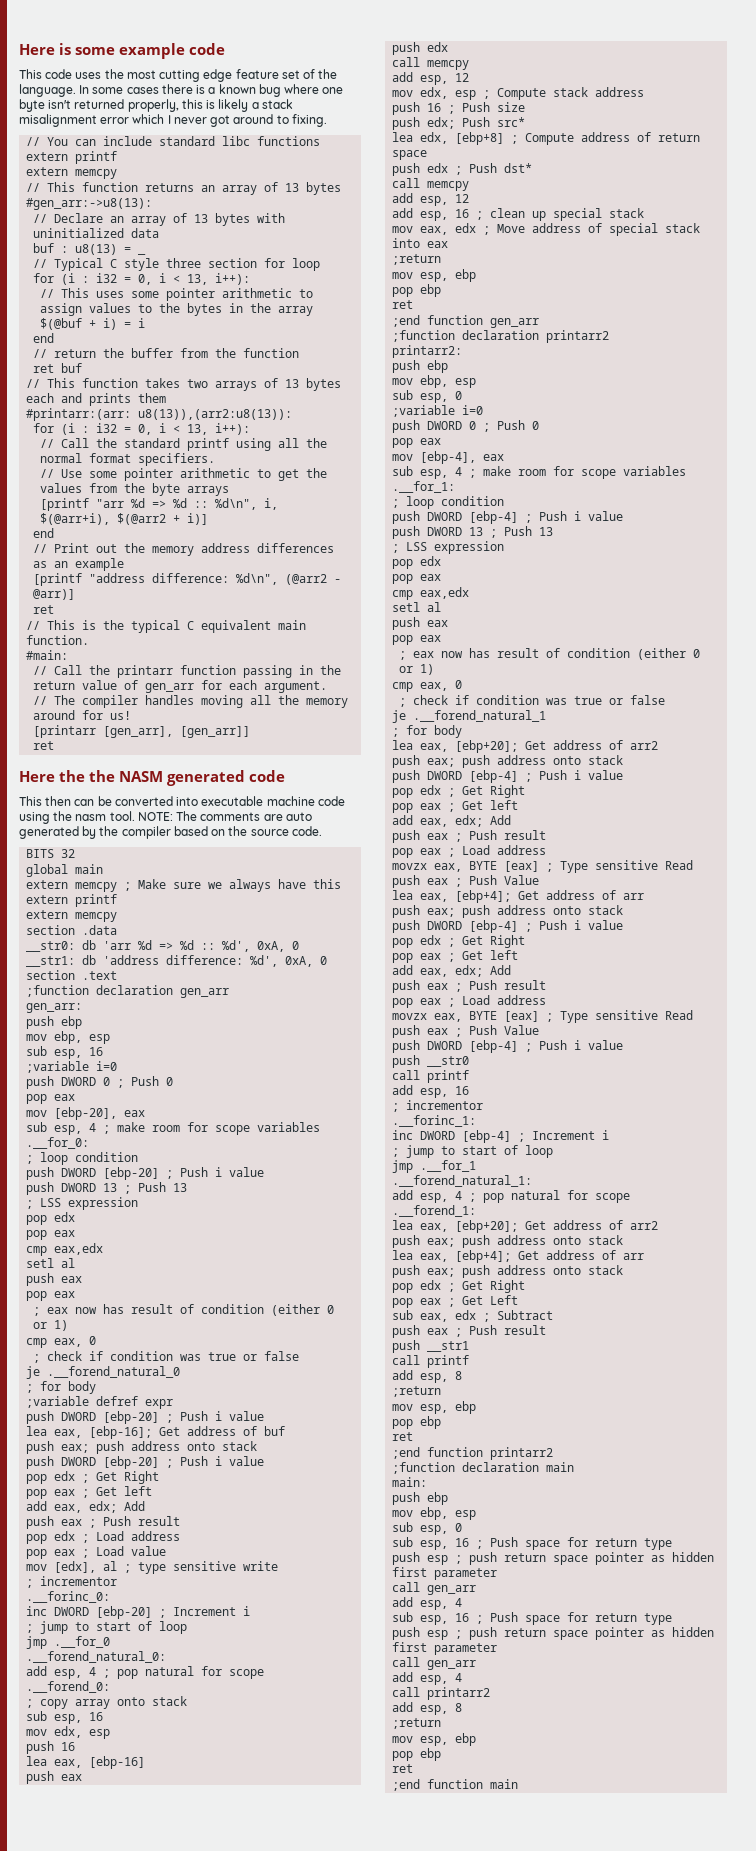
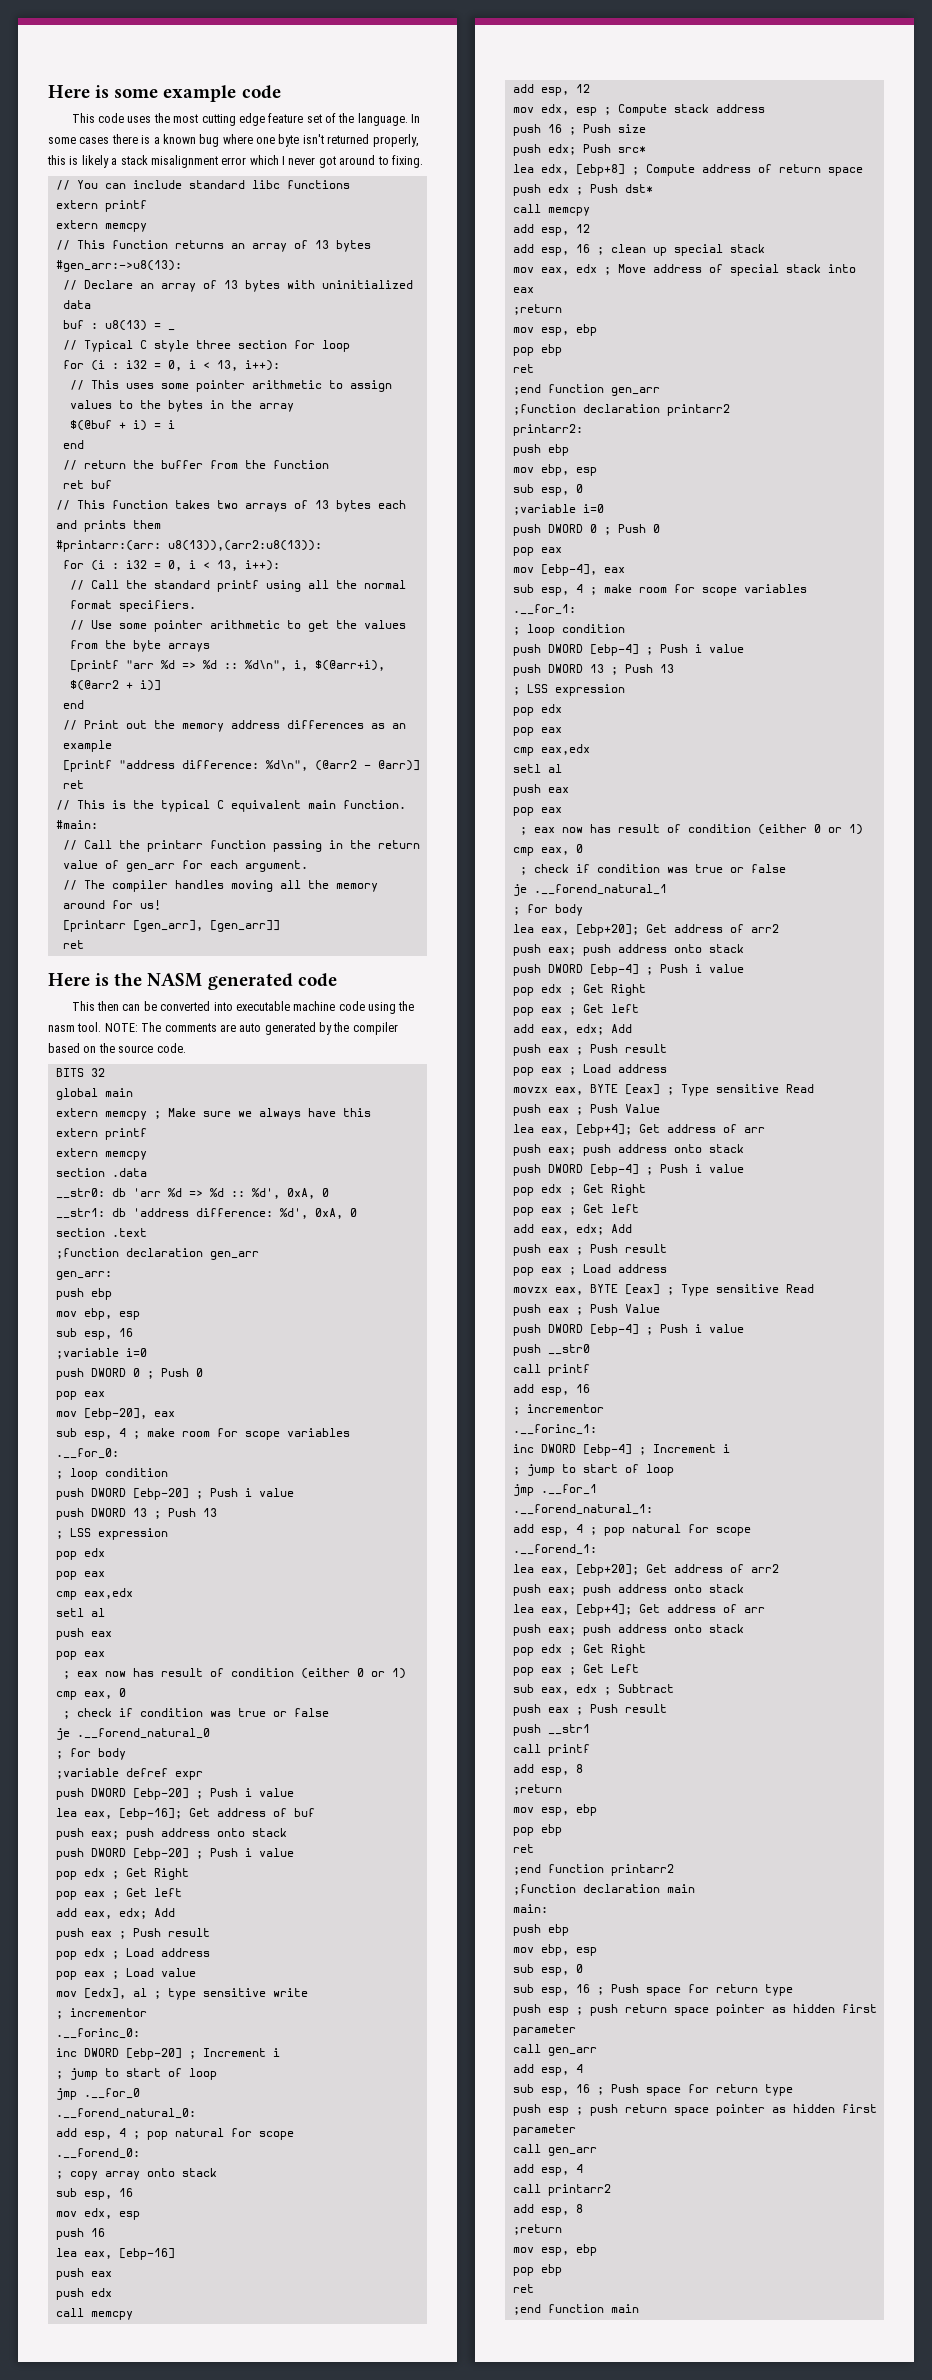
[59,770,86,782] the -> [95,973,110,986] is

